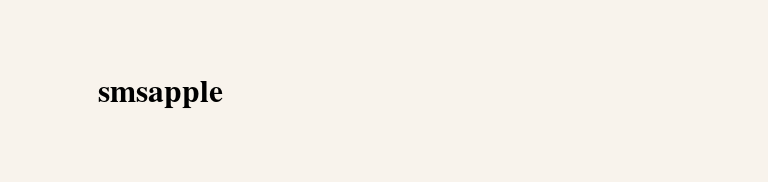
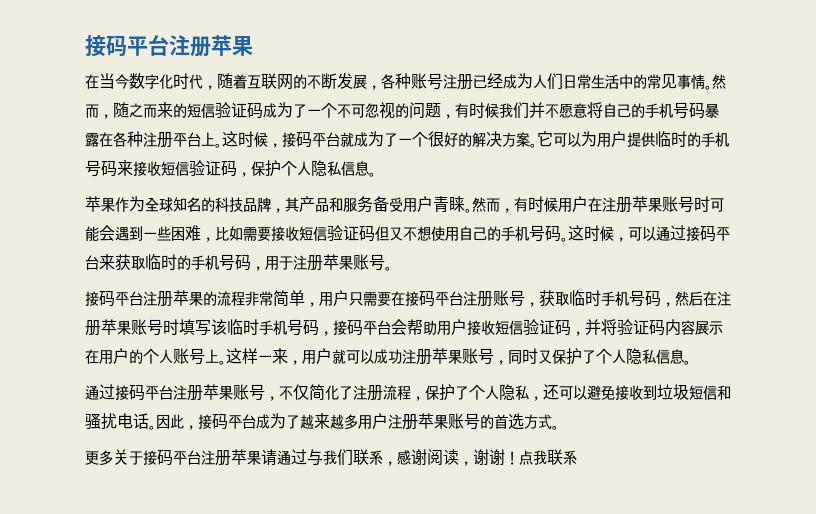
[98,81,223,109] smsapple -> [85,35,253,57] [85,73,726,90] [85,102,719,119] [85,131,729,148] [85,160,376,177] [85,196,724,213] [85,225,730,242] [85,254,392,271] [85,290,731,307] [85,319,723,336] [85,348,691,365] [85,384,731,401] [85,413,559,430] [85,449,577,466] 接码平台注册苹果 // 在当今数字化时代，随着互联网的不断发展，各种账号注册已经成为人们日常生活中的常见事情。然而，随之而来的短信验证码成为了一个不可忽视的问题，有时候我们并不愿意将自己的手机号码暴露在各种注册平台上。这时候，接码平台就成为了一个很好的解决方案。它可以为用户提供临时的手机号码来接收短信验证码，保护个人隐私信息。 // 苹果作为全球知名的科技品牌，其产品和服务备受用户青睐。然而，有时候用户在注册苹果账号时可能会遇到一些困难，比如需要接收短信验证码但又不想使用自己的手机号码。这时候，可以通过接码平台来获取临时的手机号码，用于注册苹果账号。 // 接码平台注册苹果的流程非常简单，用户只需要在接码平台注册账号，获取临时手机号码，然后在注册苹果账号时填写该临时手机号码，接码平台会帮助用户接收短信验证码，并将验证码内容展示在用户的个人账号上。这样一来，用户就可以成功注册苹果账号，同时又保护了个人隐私信息。 // 通过接码平台注册苹果账号，不仅简化了注册流程，保护了个人隐私，还可以避免接收到垃圾短信和骚扰电话。因此，接码平台成为了越来越多用户注册苹果账号的首选方式。 // 更多关于接码平台注册苹果请通过与我们联系，感谢阅读，谢谢！点我联系

